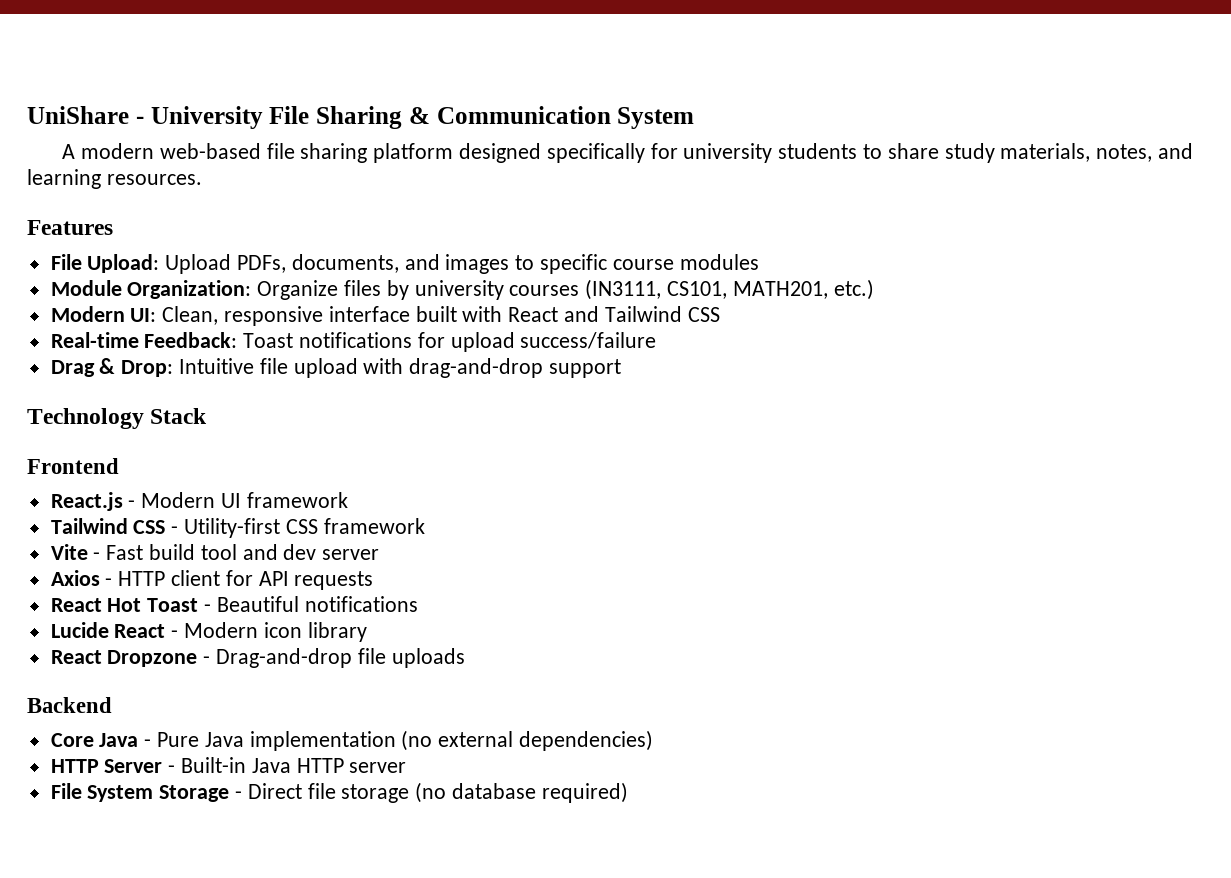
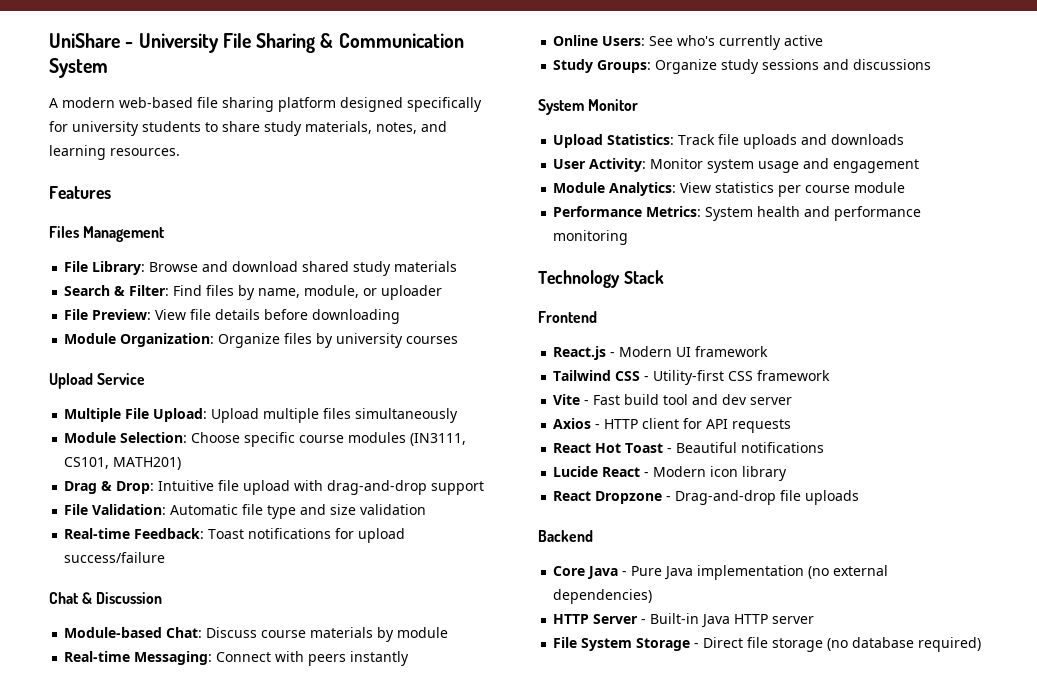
[50,254,759,274] // File Upload: Upload PDFs, documents, and images to specific course modules -> [49,226,166,242] [64,261,458,276] [64,285,443,300] [64,309,401,324] // Files Management // File Library: Browse and download shared study materials // Search & Filter: Find files by name, module, or uploader // File Preview: View file details before downloading
[585,279,874,300] [50,306,720,326] [50,332,657,352] (IN3111, CS101, MATH201, etc.) // Modern UI: Clean, responsive interface built with React and Tailwind CSS // Real-time Feedback: Toast notifications for upload success/failure -> [49,373,146,389] [64,408,459,423] [64,432,467,447] [64,457,182,470] // Upload Service // Multiple File Upload: Upload multiple files simultaneously // Module Selection: Choose specific course modules (IN3111, CS101, MATH201)
(622, 368) none -> [64,504,427,519] [64,528,406,543] [64,552,166,563] [49,592,163,604] [64,627,449,642] [64,651,410,666] [553,35,824,50] [553,59,932,74] [538,99,639,115] [553,134,905,149] [553,158,920,173] [553,182,906,197] [553,206,922,221] [553,230,629,245] // File Validation: Automatic file type and size validation // Real-time Feedback: Toast notifications for upload success/failure // Chat & Discussion // Module-based Chat: Discuss course materials by module // Real-time Messaging: Connect with peers instantly // Online Users: See who's currently active // Study Groups: Organize study sessions and discussions // System Monitor // Upload Statistics: Track file uploads and downloads // User Activity: Monitor system usage and engagement // Module Analytics: View statistics per course module // Performance Metrics: System health and performance monitoring

